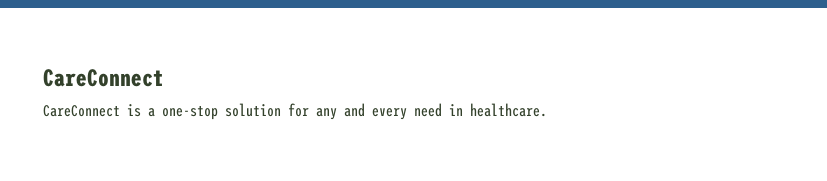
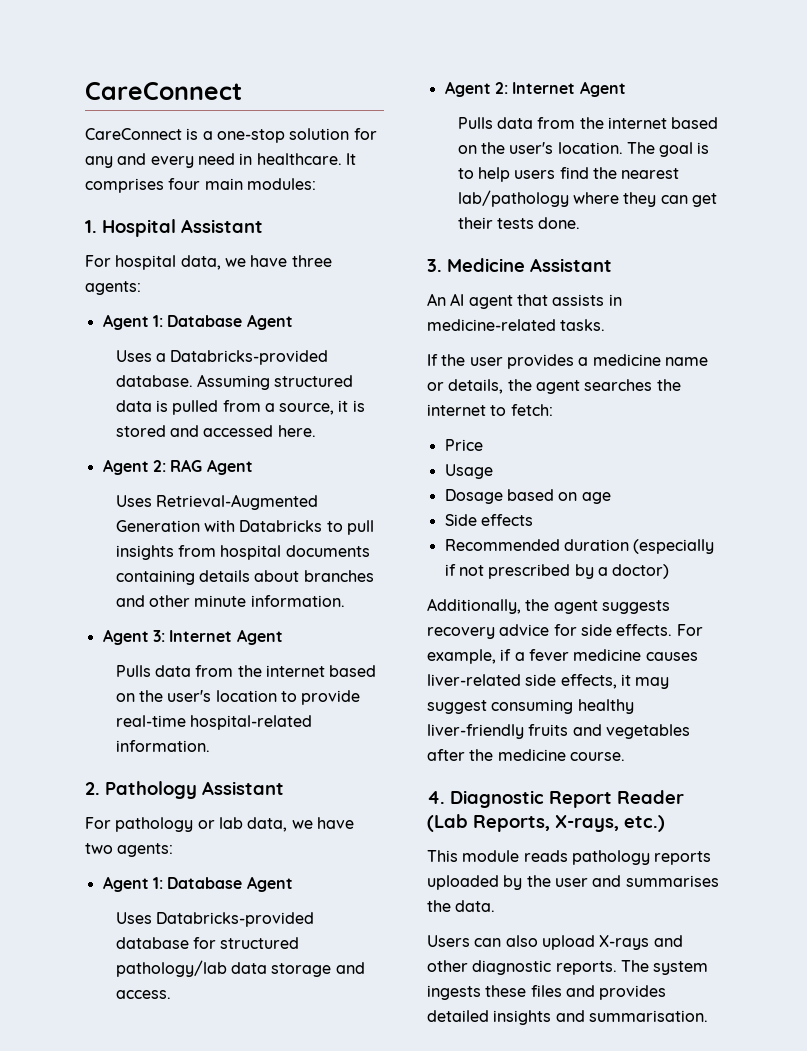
(547, 110) none -> [345,153,356,165] [85,178,316,193] [85,219,263,237] [85,255,332,270] [85,281,141,295] [102,314,293,330] [115,350,329,365] [115,374,354,390] [115,400,365,415] [115,425,316,437] [102,459,253,475] [115,494,318,510] [115,520,374,535] [115,545,370,560] [115,570,374,585] [115,595,345,607] [102,629,283,645] [115,665,377,677] [115,690,361,705] [115,715,312,730] [115,740,210,752] [85,781,284,799] [85,817,354,832] [85,843,174,857] [102,876,293,892] [115,912,314,927] [115,937,300,949] [115,960,365,977] [115,990,171,999] [444,81,626,97] [457,117,719,129] [457,142,710,157] [457,167,680,182] [457,190,717,207] [457,217,581,229] [427,258,612,272] [427,293,622,309] [427,319,606,331] [427,354,708,369] [427,379,681,394] [427,404,553,416] [444,439,483,451] [444,464,493,479] [444,489,611,504] [444,514,533,526] [444,539,715,554] [444,564,670,579] [427,598,670,614] [427,624,703,639] [427,649,698,664] [427,674,670,689] [427,699,634,714] [427,724,690,739] [427,749,625,761] [427,790,684,808] [427,814,665,832] [427,850,712,865] [427,875,719,890] [427,900,496,912] [427,935,683,950] [427,960,709,975] [427,985,667,1000] [427,1010,708,1025] It comprises four main modules: // 1. Hospital Assistant // For hospital data, we have three agents: // Agent 1: Database Agent // Uses a Databricks-provided database. Assuming structured data is pulled from a source, it is stored and accessed here. // Agent 2: RAG Agent // Uses Retrieval-Augmented Generation with Databricks to pull insights from hospital documents containing details about branches and other minute information. // Agent 3: Internet Agent // Pulls data from the internet based on the user's location to provide real-time hospital-related information. // 2. Pathology Assistant // For pathology or lab data, we have two agents: // Agent 1: Database Agent // Uses Databricks-provided database for structured pathology/lab data storage and access. // Agent 2: Internet Agent // Pulls data from the internet based on the user's location. The goal is to help users find the nearest lab/pathology where they can get their tests done. // 3. Medicine Assistant // An AI agent that assists in medicine-related tasks. // If the user provides a medicine name or details, the agent searches the internet to fetch: // Price // Usage // Dosage based on age // Side effects // Recommended duration (especially if not prescribed by a doctor) // Additionally, the agent suggests recovery advice for side effects. For example, if a fever medicine causes liver-related side effects, it may suggest consuming healthy liver-friendly fruits and vegetables after the medicine course. // 4. Diagnostic Report Reader (Lab Reports, X-rays, etc.) // This module reads pathology reports uploaded by the user and summarises the data. // Users can also upload X-rays and other diagnostic reports. The system ingests these files and provides detailed insights and summarisation.

